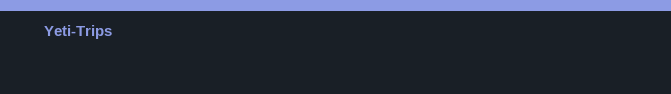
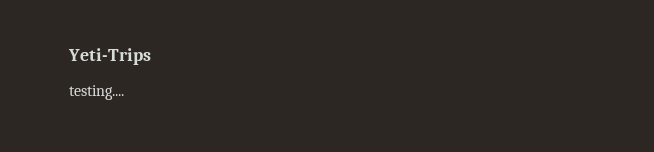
(112, 32) none -> [69,85,124,100] // testing....

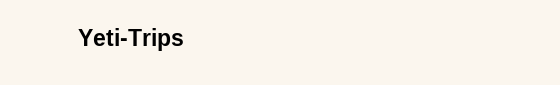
[69,85,124,100] // testing.... -> (184, 39) none

